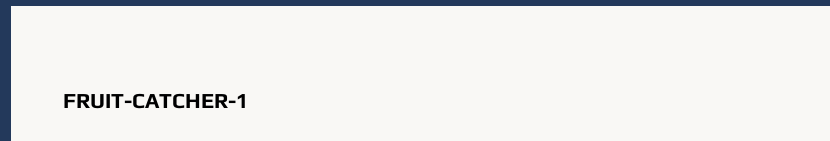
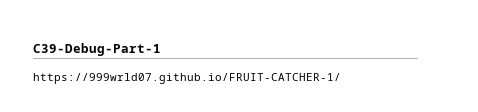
[63,93,248,109] FRUIT-CATCHER-1 -> [33,43,161,56] [33,73,341,84] C39-Debug-Part-1 // https://999wrld07.github.io/FRUIT-CATCHER-1/

